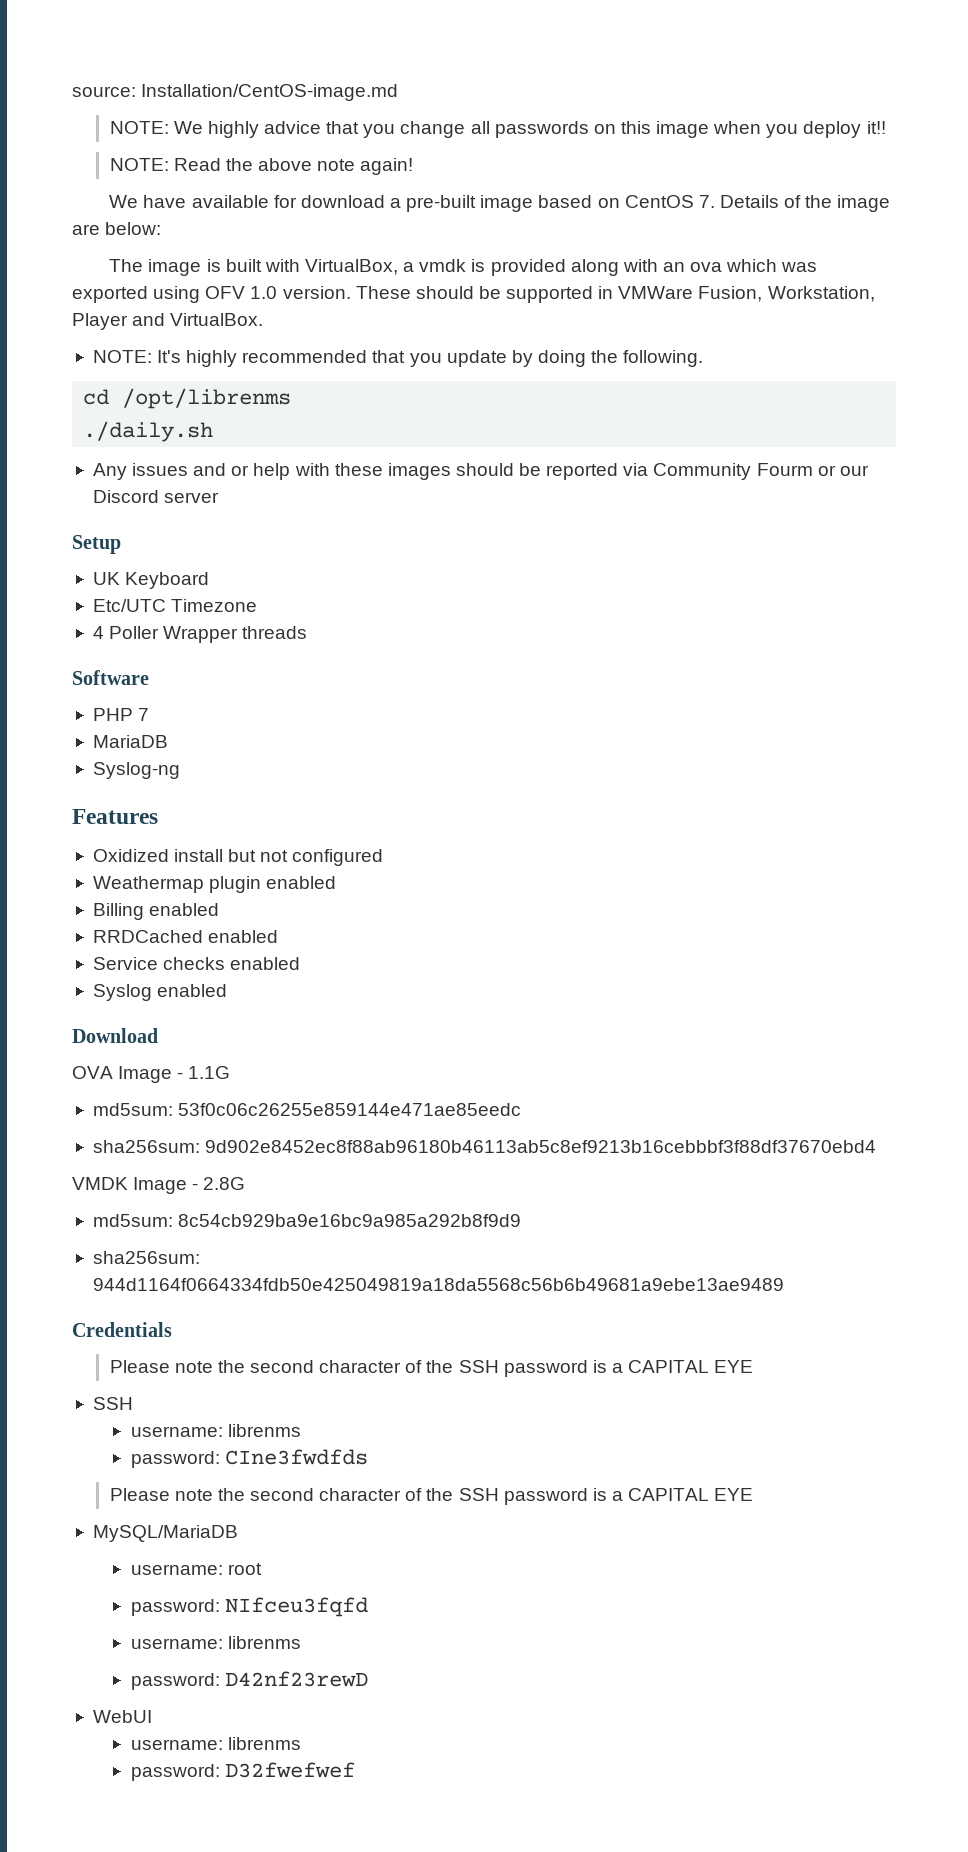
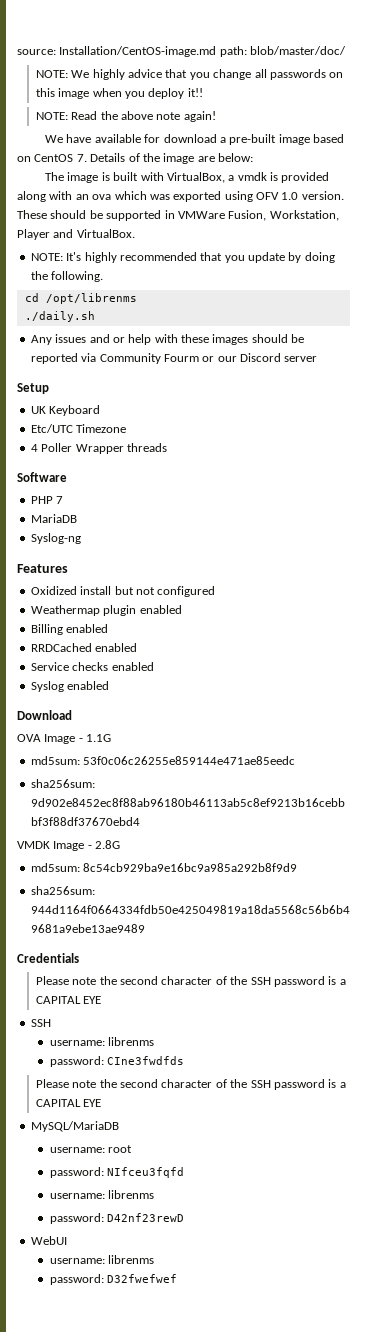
(399, 92) none -> [219,46,347,57] path: blob/master/doc/

